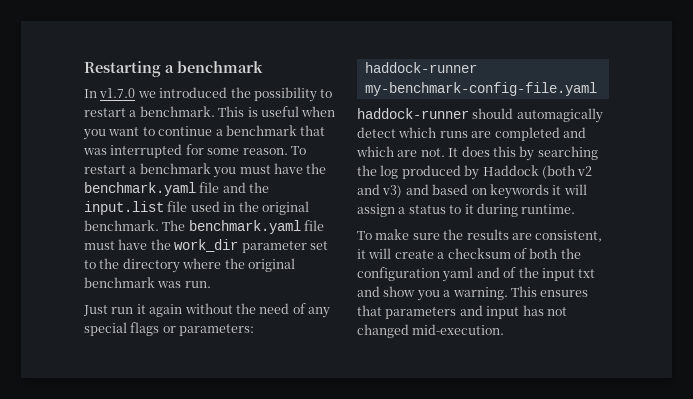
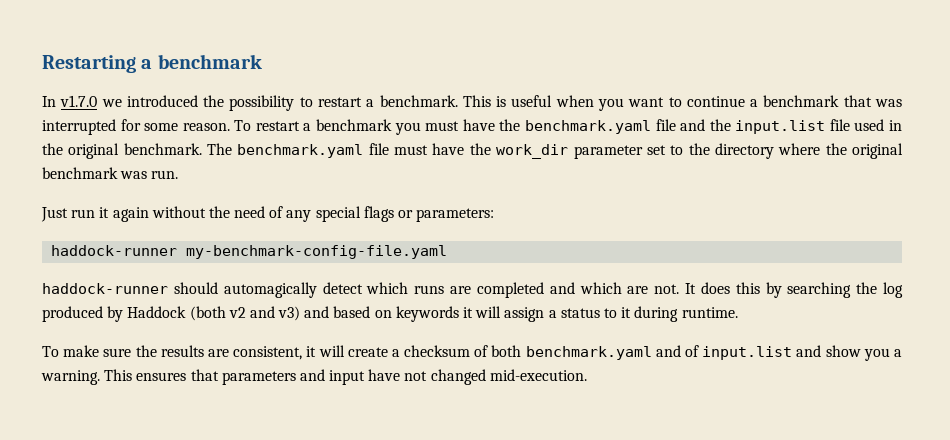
[560,248,581,259] [357,267,596,282] the configuration yaml and of the input txt -> [525,345,793,360] benchmark.yaml and of input.list
[522,305,544,316] has -> [368,369,401,381] have

